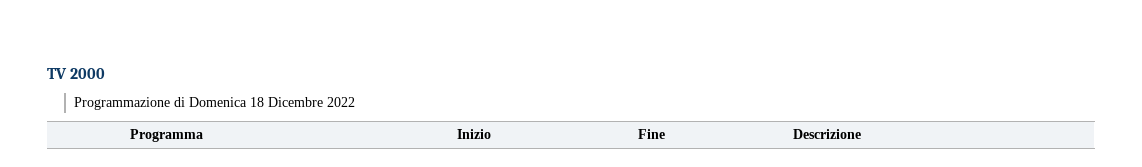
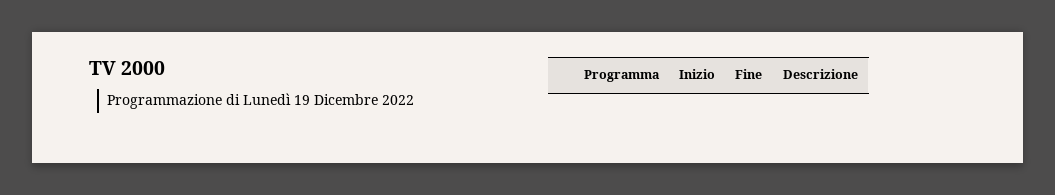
[188,97,264,107] Domenica 18 -> [242,93,310,105] Lunedì 19

